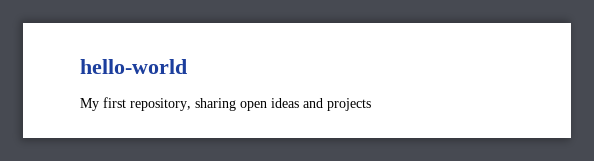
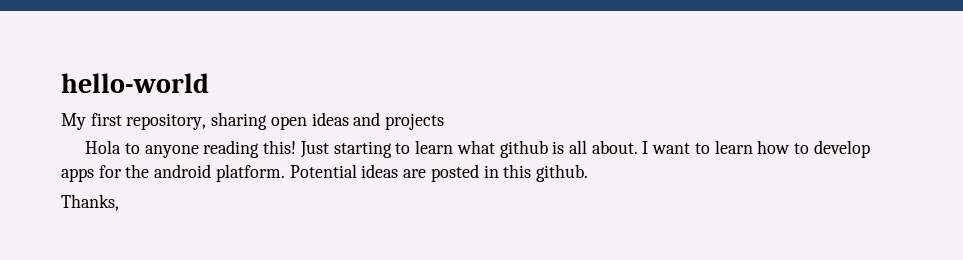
(371, 104) none -> [85,140,870,158] [61,164,588,182] [61,194,119,211] // Hola to anyone reading this! Just starting to learn what github is all about. I want to learn how to develop apps for the android platform. Potential ideas are posted in this github. // Thanks,

